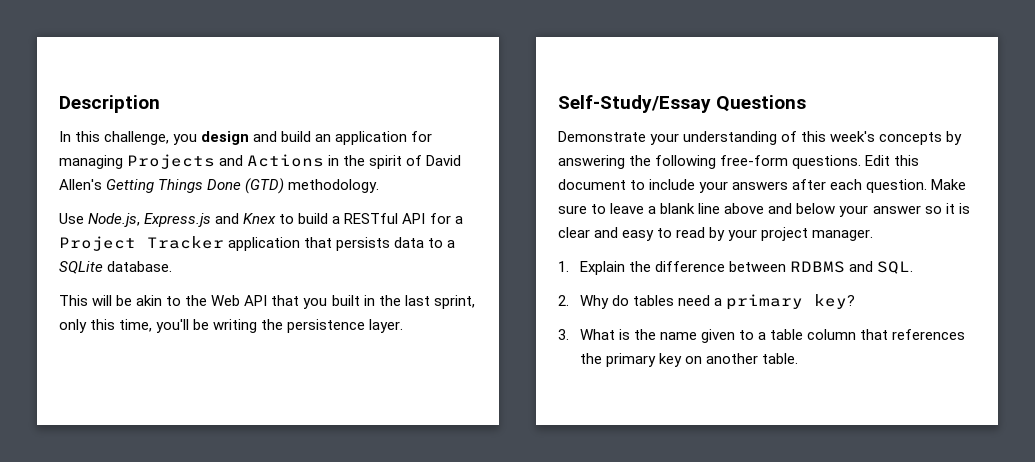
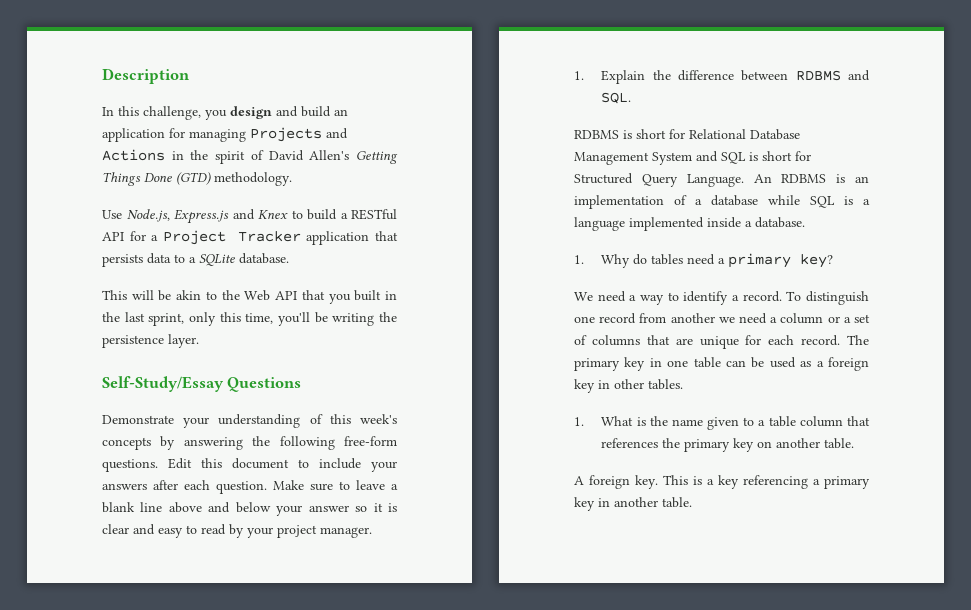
[558,295,569,306] 2. -> [574,129,800,140] [574,151,811,165] [574,173,869,187] [574,195,870,209] [574,217,805,231] [574,255,584,264] RDBMS is short for Relational Database Management System and SQL is short for Structured Query Language. An RDBMS is an implementation of a database while SQL is a language implemented inside a database. // 1.
[558,329,569,340] 3. -> [574,291,869,305] [574,313,870,324] [574,335,869,349] [574,357,869,371] [574,379,683,393] [574,417,584,426] We need a way to identify a record. To distinguish one record from another we need a column or a set of columns that are unique for each record. The primary key in one table can be used as a foreign key in other tables. // 1.
(799, 358) none -> [574,475,870,489] [574,497,692,511] // A foreign key. This is a key referencing a primary key in another table.

